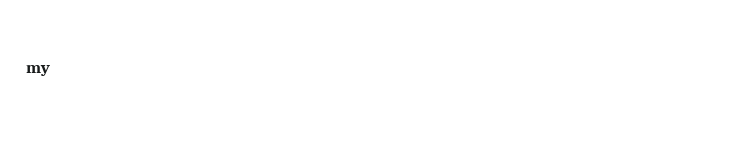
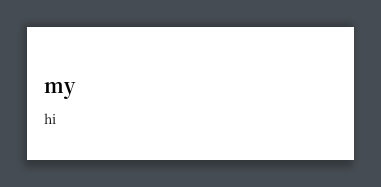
(50, 70) none -> [44,113,56,124] // hi

